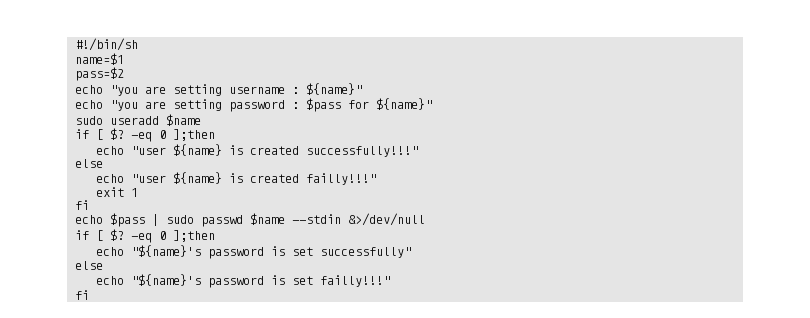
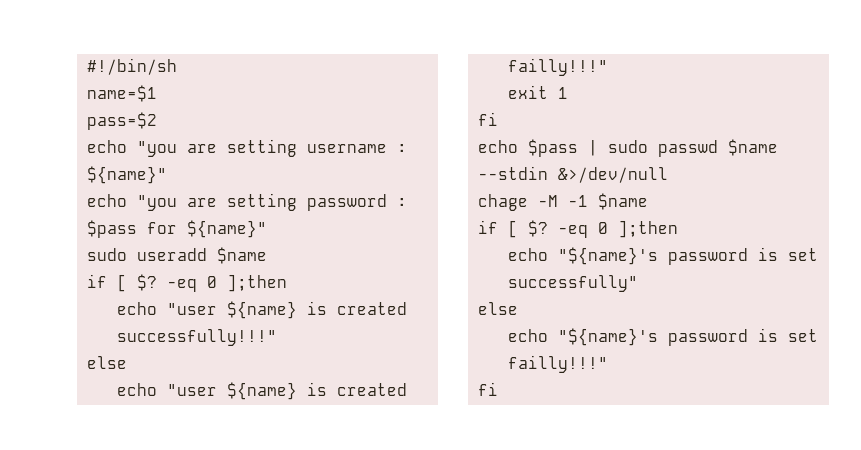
(426, 219) none -> [478,193,649,211] // chage -M -1 $name

